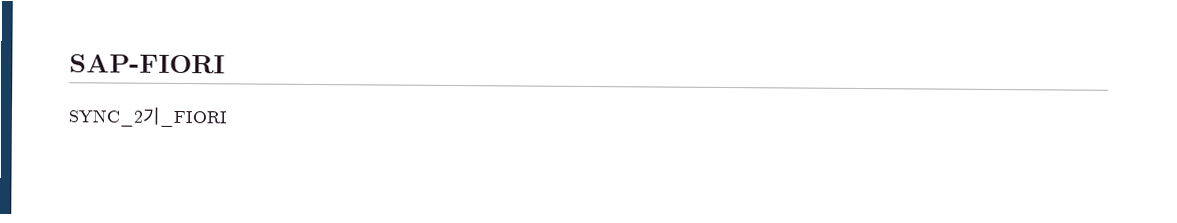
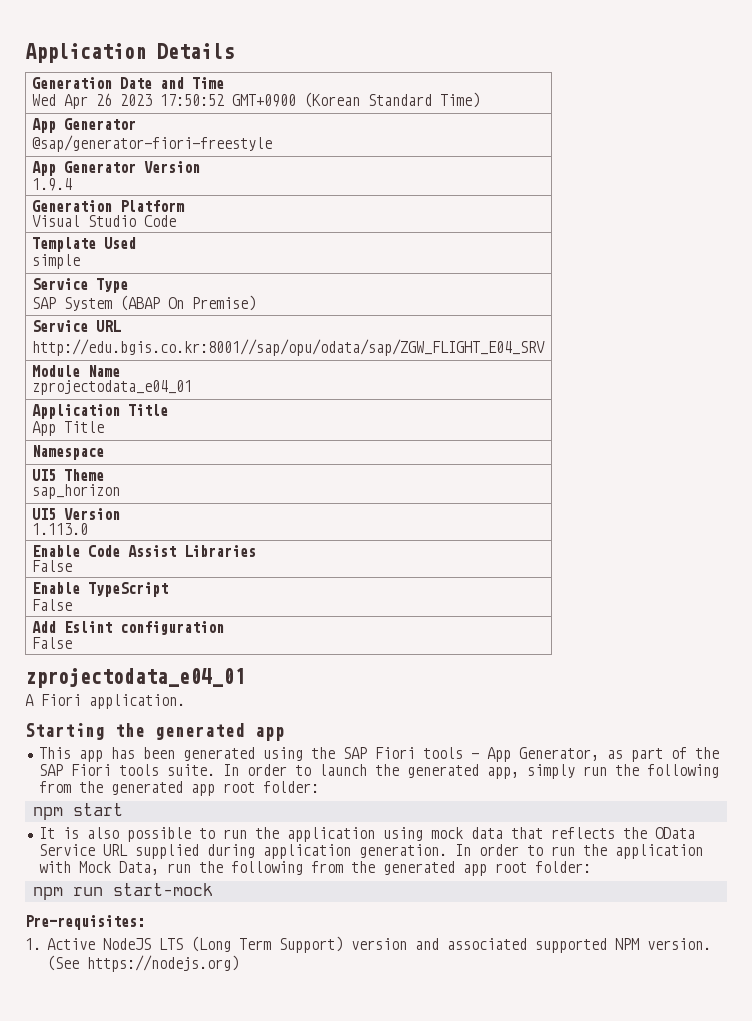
[69,54,225,74] [68,106,228,128] SAP-FIORI // SYNC_2기_FIORI -> [25,43,234,63] [31,77,224,89] [31,92,480,109] [31,118,136,133] [31,135,272,152] [31,161,200,176] [31,178,72,191] [31,200,185,212] [31,215,176,227] [31,237,136,252] [31,254,80,269] [31,278,128,293] [31,295,256,311] [31,320,121,332] [31,339,545,356] [31,365,120,377] [31,380,192,395] [31,404,168,419] [31,421,104,436] [31,445,104,460] [31,469,104,481] [31,484,120,499] [31,508,120,520] [31,523,88,535] [31,545,256,557] [31,560,72,572] [31,582,168,597] [31,599,72,611] [31,621,224,635] [31,637,72,649] [25,668,245,688] [25,694,185,709] [25,723,285,741] [38,747,719,762] [38,764,719,779] [38,781,319,796] [32,803,123,820] [38,827,695,842] [38,844,703,859] [38,861,591,876] [32,883,213,900] [25,915,145,930] [25,936,712,953] [47,955,240,972] Application Details // Generation Date and Time // Wed Apr 26 2023 17:50:52 GMT+0900 (Korean Standard Time) // App Generator // @sap/generator-fiori-freestyle // App Generator Version // 1.9.4 // Generation Platform // Visual Studio Code // Template Used // simple // Service Type // SAP System (ABAP On Premise) // Service URL // http://edu.bgis.co.kr:8001//sap/opu/odata/sap/ZGW_FLIGHT_E04_SRV // Module Name // zprojectodata_e04_01 // Application Title // App Title // Namespace // UI5 Theme // sap_horizon // UI5 Version // 1.113.0 // Enable Code Assist Libraries // False // Enable TypeScript // False // Add Eslint configuration // False // zprojectodata_e04_01 // A Fiori application. // Starting the generated app // This app has been generated using the SAP Fiori tools - App Generator, as part of the SAP Fiori tools suite. In order to launch the generated app, simply run the following from the generated app root folder: // npm start // It is also possible to run the application using mock data that reflects the OData Service URL supplied during application generation. In order to run the application with Mock Data, run the following from the generated app root folder: // npm run start-mock // Pre-requisites: // 1. Active NodeJS LTS (Long Term Support) version and associated supported NPM version. (See https://nodejs.org)

